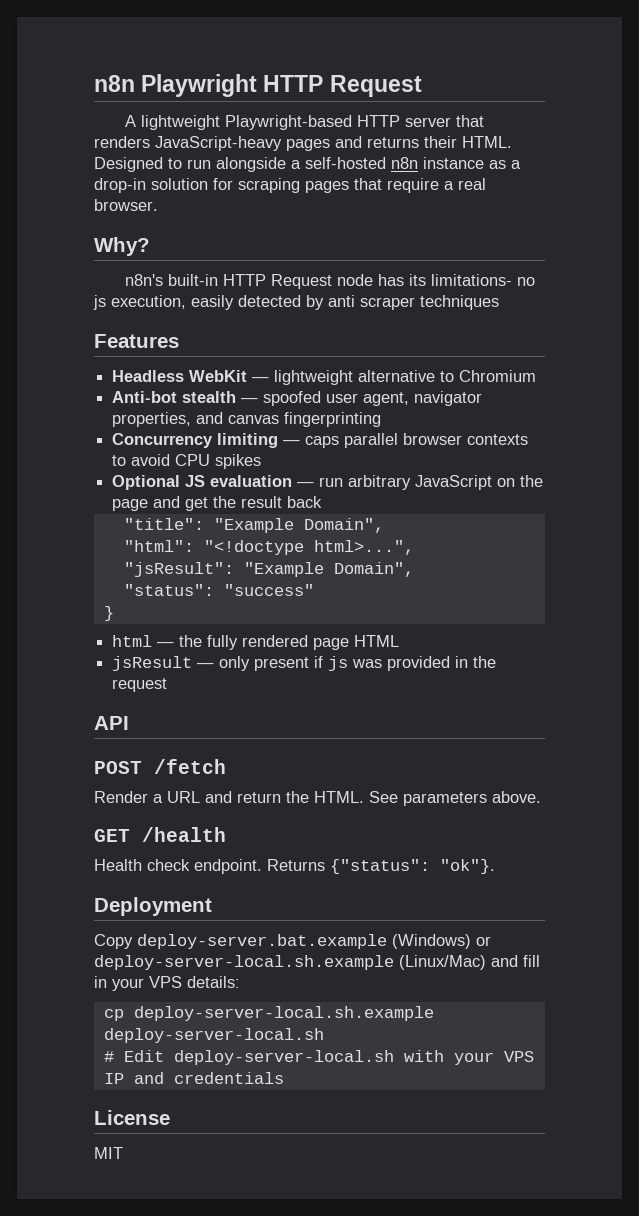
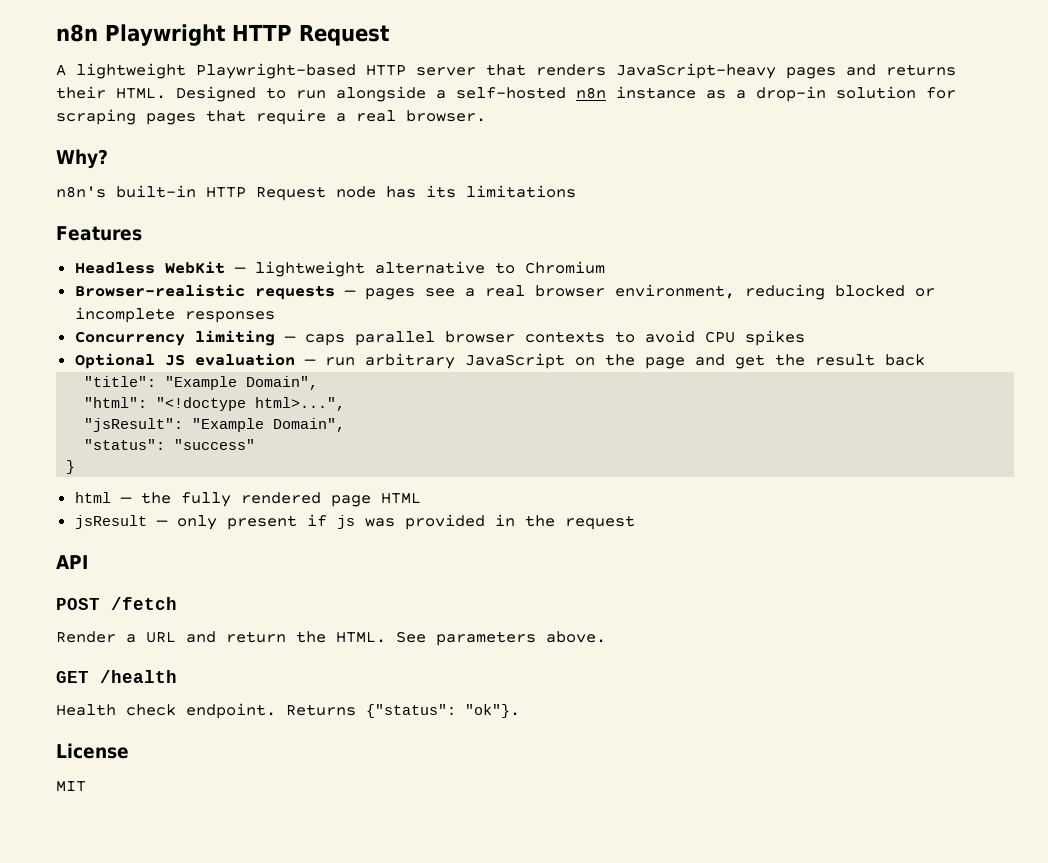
[431,274,536,286] [93,295,499,310] limitations- no js execution, easily detected by anti scraper techniques -> [466,185,576,198] limitations
[112,391,483,406] [112,412,382,427] Anti-bot stealth — spoofed user agent, navigator properties, and canvas fingerprinting -> [74,284,935,300] [74,307,275,323] Browser-realistic requests — pages see a real browser environment, reducing blocked or incomplete responses
[94,897,212,916] [94,934,491,949] [94,955,540,970] [94,976,240,991] [103,1006,434,1021] [103,1028,324,1043] [103,1050,534,1065] [103,1072,284,1084] // Deployment // Copy deploy-server.bat.example (Windows) or deploy-server-local.sh.example (Linux/Mac) and fill in your VPS details: // cp deploy-server-local.sh.example deploy-server-local.sh // # Edit deploy-server-local.sh with your VPS IP and credentials -> (520, 711) none

